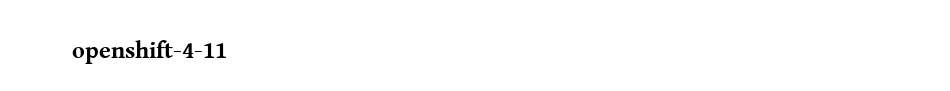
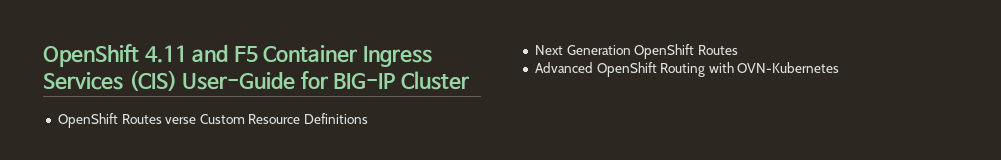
[72,40,227,64] openshift-4-11 -> [43,44,432,67] [43,70,469,91] [57,113,369,128] [534,44,738,59] [534,62,840,77] OpenShift 4.11 and F5 Container Ingress Services (CIS) User-Guide for BIG-IP Cluster // OpenShift Routes verse Custom Resource Definitions // Next Generation OpenShift Routes // Advanced OpenShift Routing with OVN-Kubernetes

